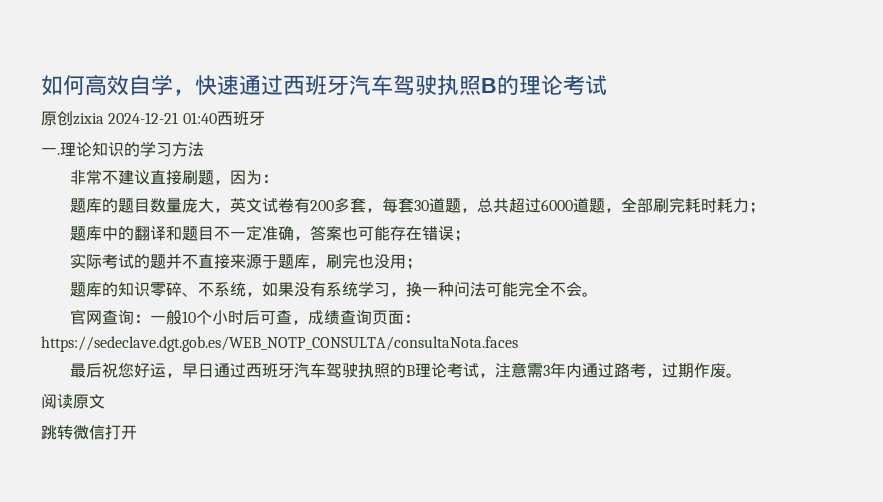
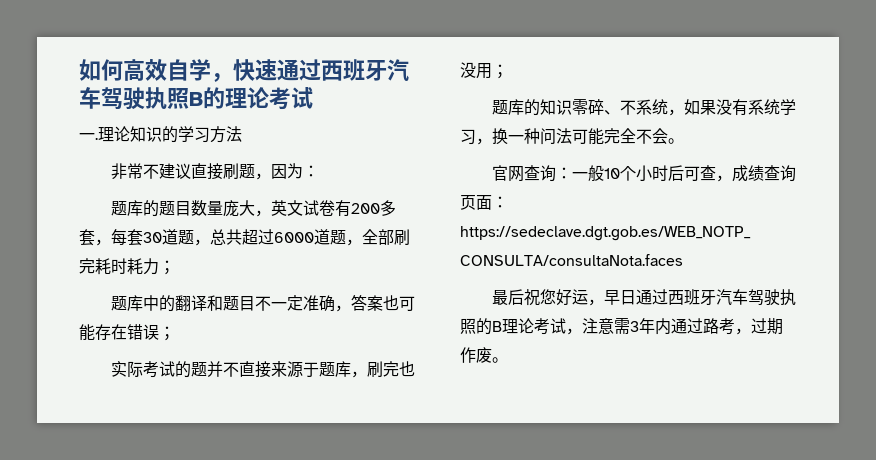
[41,111,265,126] // 原创zixia 2024-12-21 01:40西班牙 -> (313, 98) none
[41,393,105,409] [41,425,137,440] // 阅读原文 // 跳转微信打开 -> (508, 360) none

